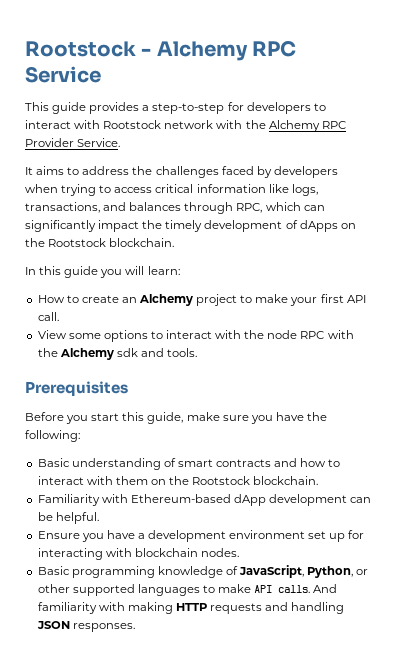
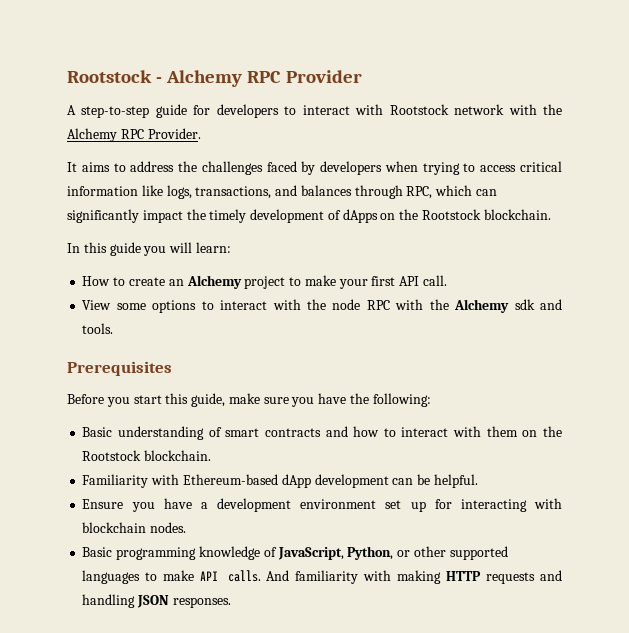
[25,66,101,83] [25,102,225,114] Service // This guide provides a step-to-step -> [285,70,362,83] [67,104,187,118] Provider // A step-to-step guide
[25,138,121,147] Provider Service. -> [147,128,201,139] Provider.

